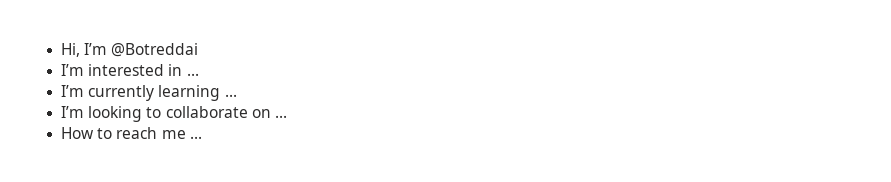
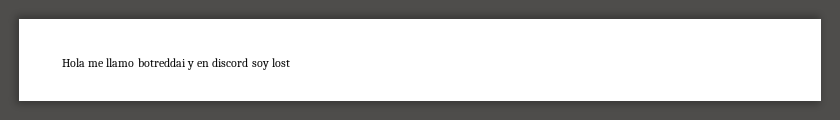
[61,43,199,57] [61,64,199,76] [61,85,237,101] [61,106,287,122] [61,127,202,139] Hi, I’m @Botreddai // I’m interested in ... // I’m currently learning ... // I’m looking to collaborate on ... // How to reach me ... -> [62,58,290,70] Hola me llamo botreddai y en discord soy lost

